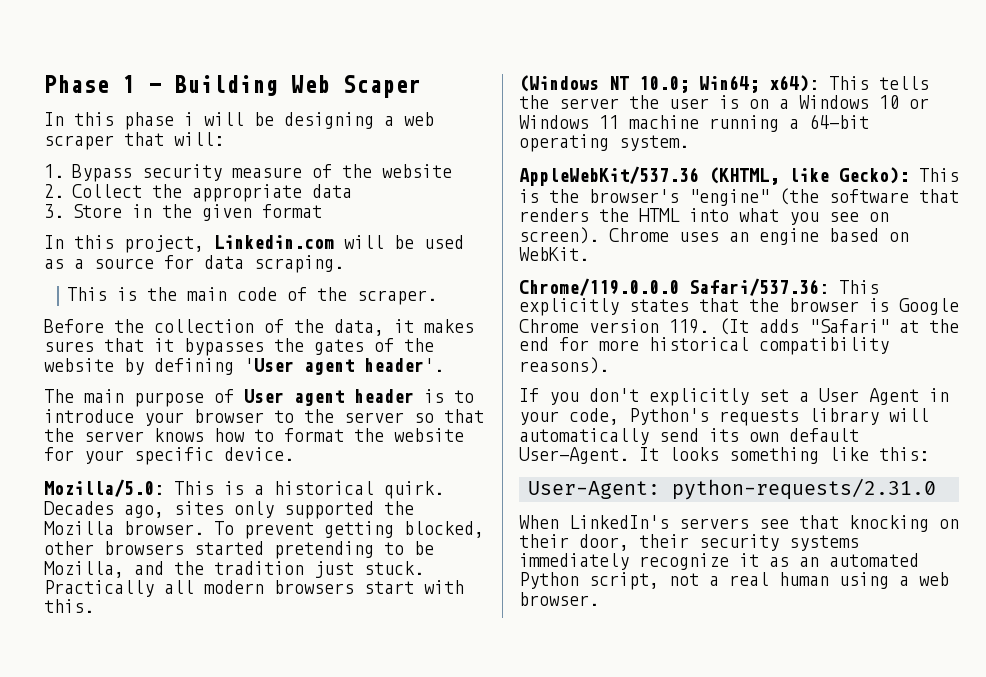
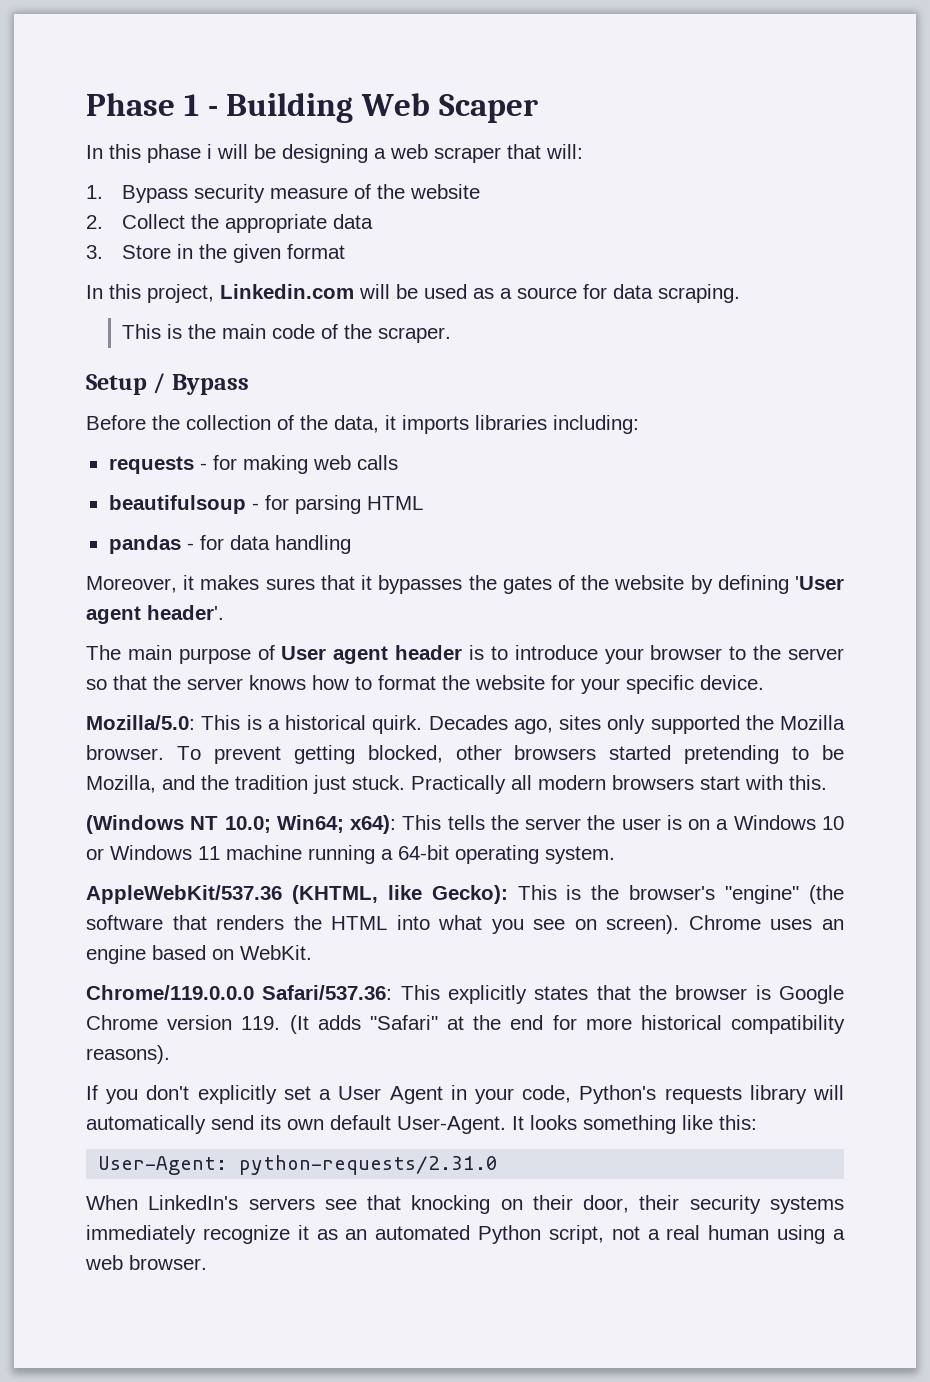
(438, 297) none -> [86,373,249,395] // Setup / Bypass
(414, 326) none -> [402,415,639,434] [108,455,398,474] [108,495,423,514] [108,535,351,554] [86,575,195,593] imports libraries including: // requests - for making web calls // beautifulsoup - for parsing HTML // pandas - for data handling // Moreover, it

